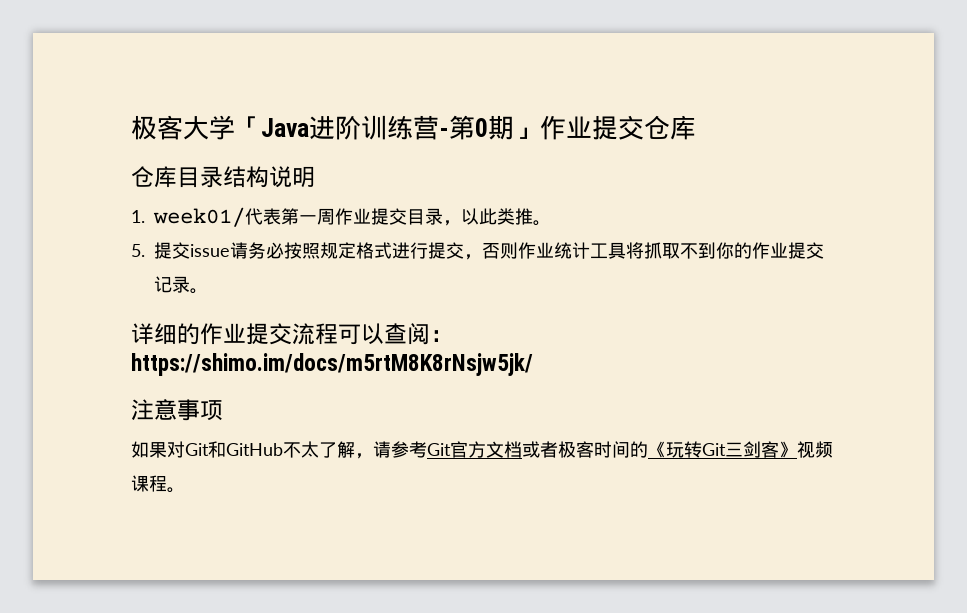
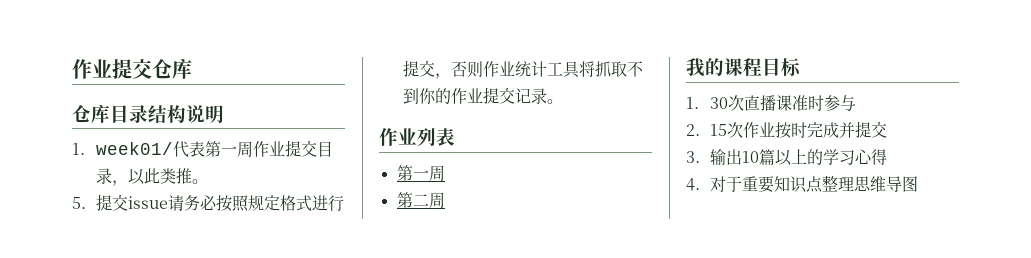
[131,115,540,140] 极客大学「Java进阶训练营-第0期」 -> (72, 69) none
[131,323,453,345] [131,353,533,376] [131,399,223,421] [131,441,833,459] [131,475,185,493] 详细的作业提交流程可以查阅：https://shimo.im/docs/m5rtM8K8rNsjw5jk/ // 注意事项 // 如果对Git和GitHub不太了解，请参考Git官方文档或者极客时间的《玩转Git三剑客》视频课程。 -> [379,128,455,147] [396,165,445,182] [396,192,445,209] [686,58,801,77] [686,95,857,111] [686,121,888,139] [686,149,888,166] [686,175,919,193] 作业列表 // 第一周 // 第二周 // 我的课程目标 // 1. 30次直播课准时参与 // 2. 15次作业按时完成并提交 // 3.输出10篇以上的学习心得 // 4.对于重要知识点整理思维导图

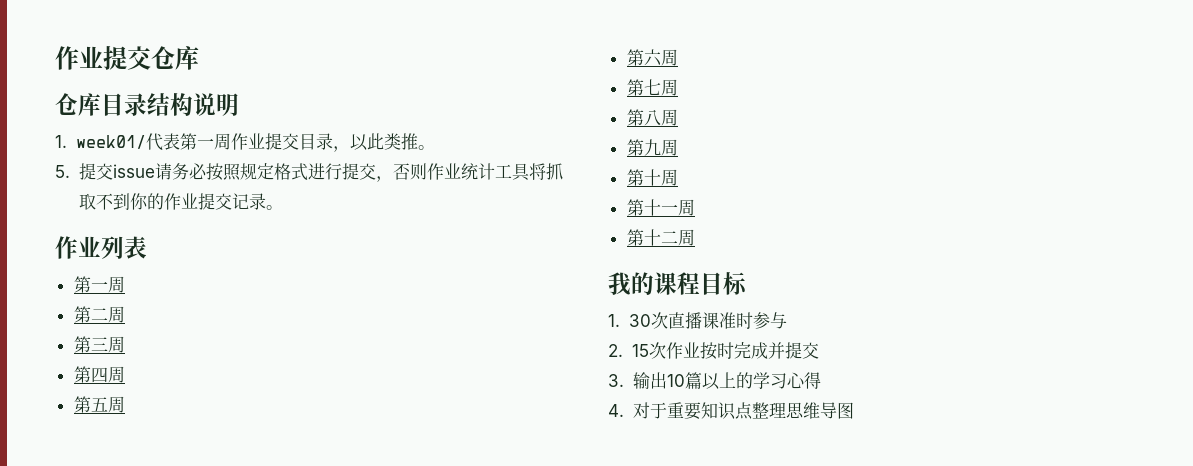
(445, 200) none -> [73,336,125,353] [73,366,125,383] [73,396,125,413] [626,49,678,66] [626,79,678,96] [626,109,678,126] [626,139,678,156] [626,169,678,186] [626,199,695,216] [626,229,695,246] // 第三周 // 第四周 // 第五周 // 第六周 // 第七周 // 第八周 // 第九周 // 第十周 // 第十一周 // 第十二周

